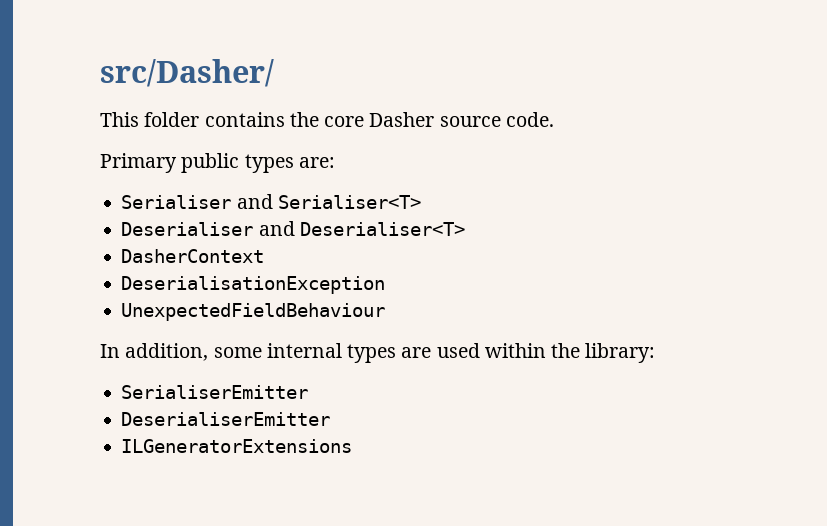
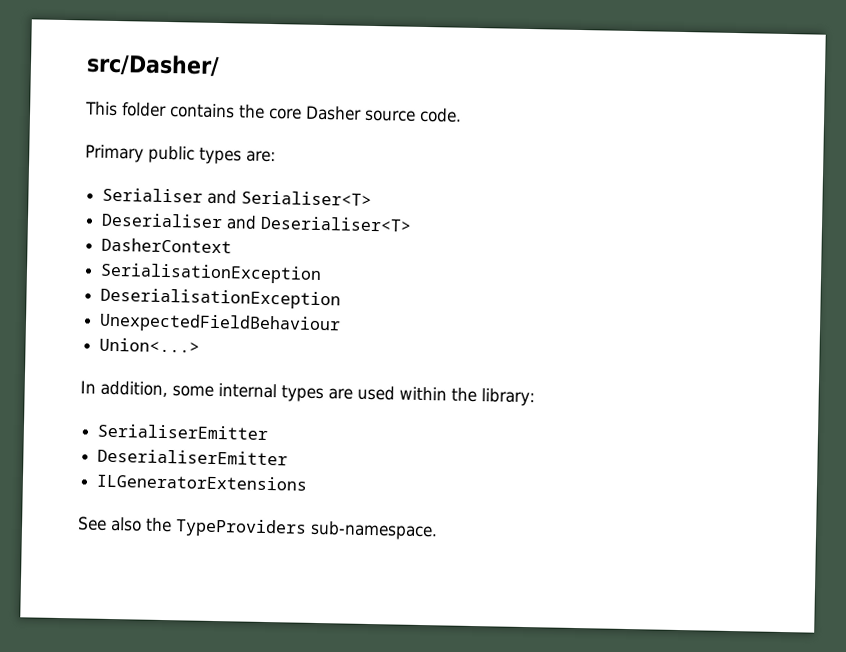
(265, 256) none -> [100,262,323,285] // SerialisationException
(386, 312) none -> [99,337,201,353] // Union<...>
(353, 446) none -> [77,516,438,541] // See also the TypeProviders sub-namespace.

